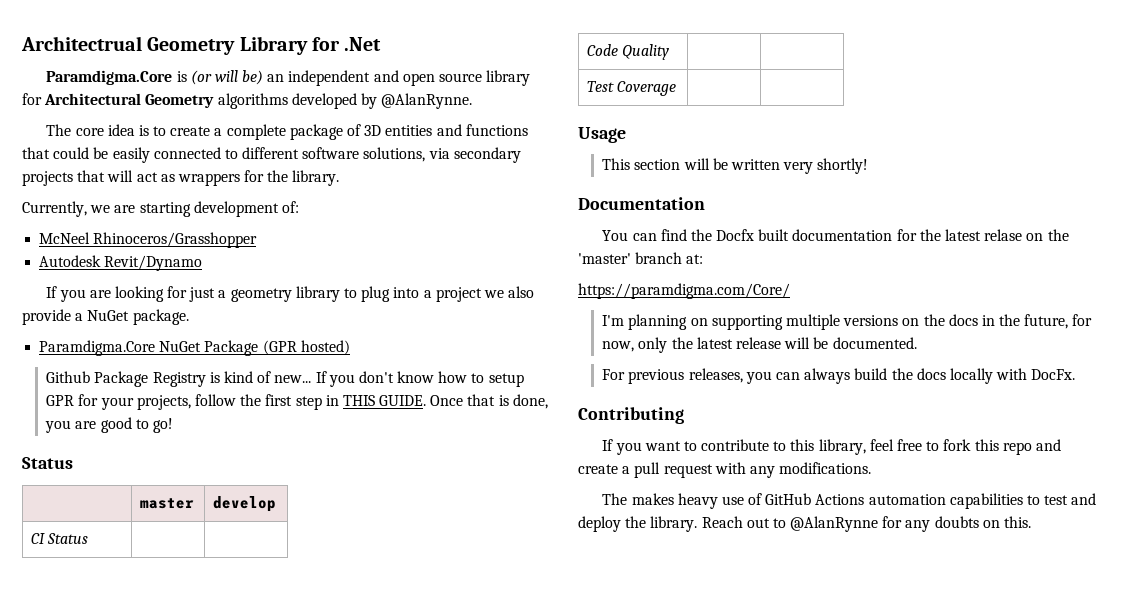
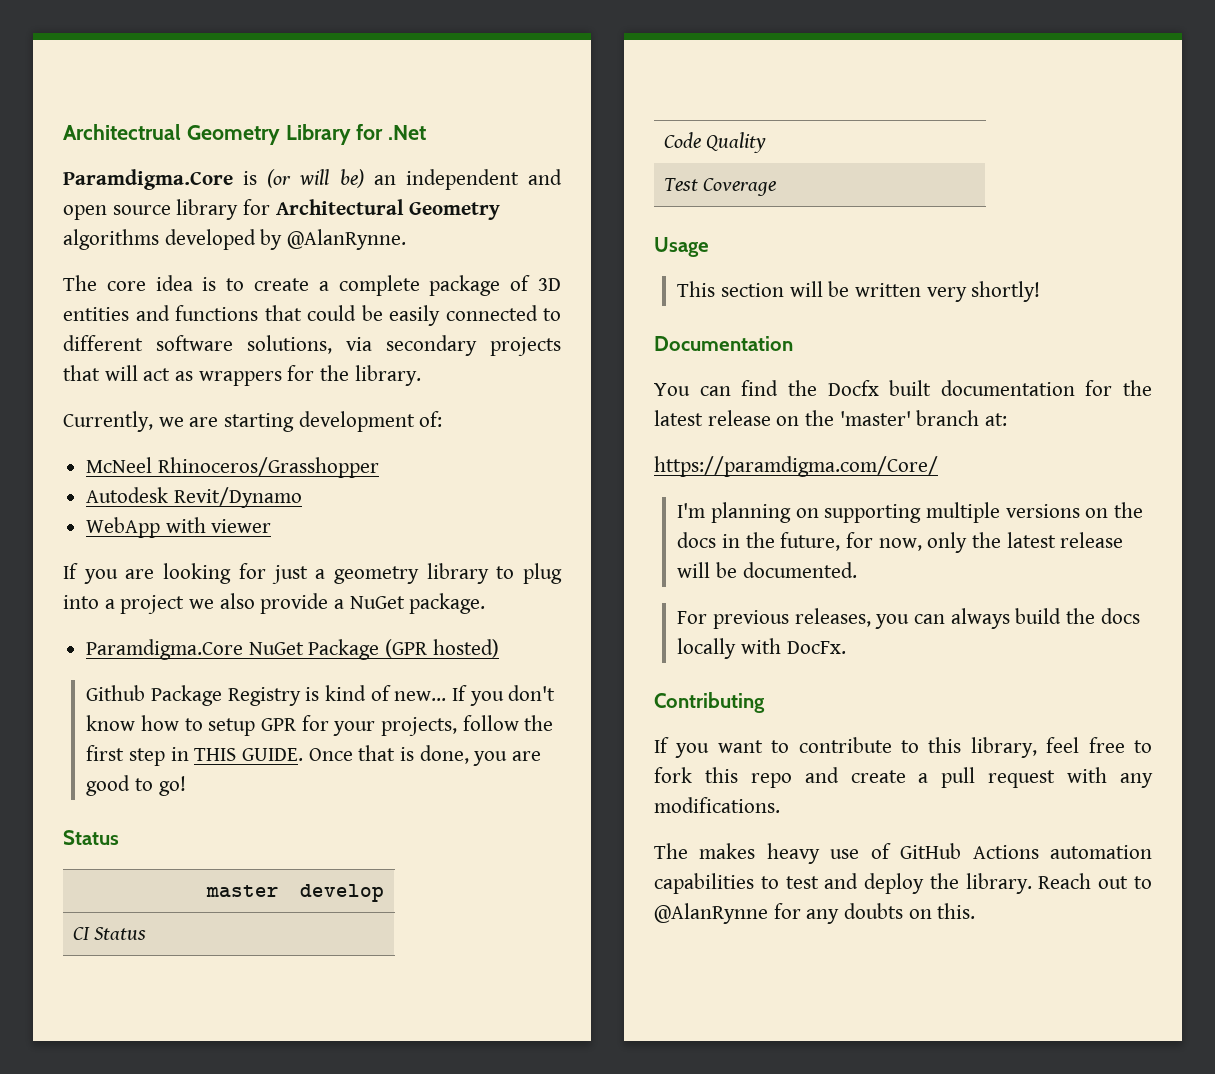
(203, 263) none -> [86,517,272,538] // WebApp with viewer
[984,229,1023,241] relase -> [707,410,771,426] release

